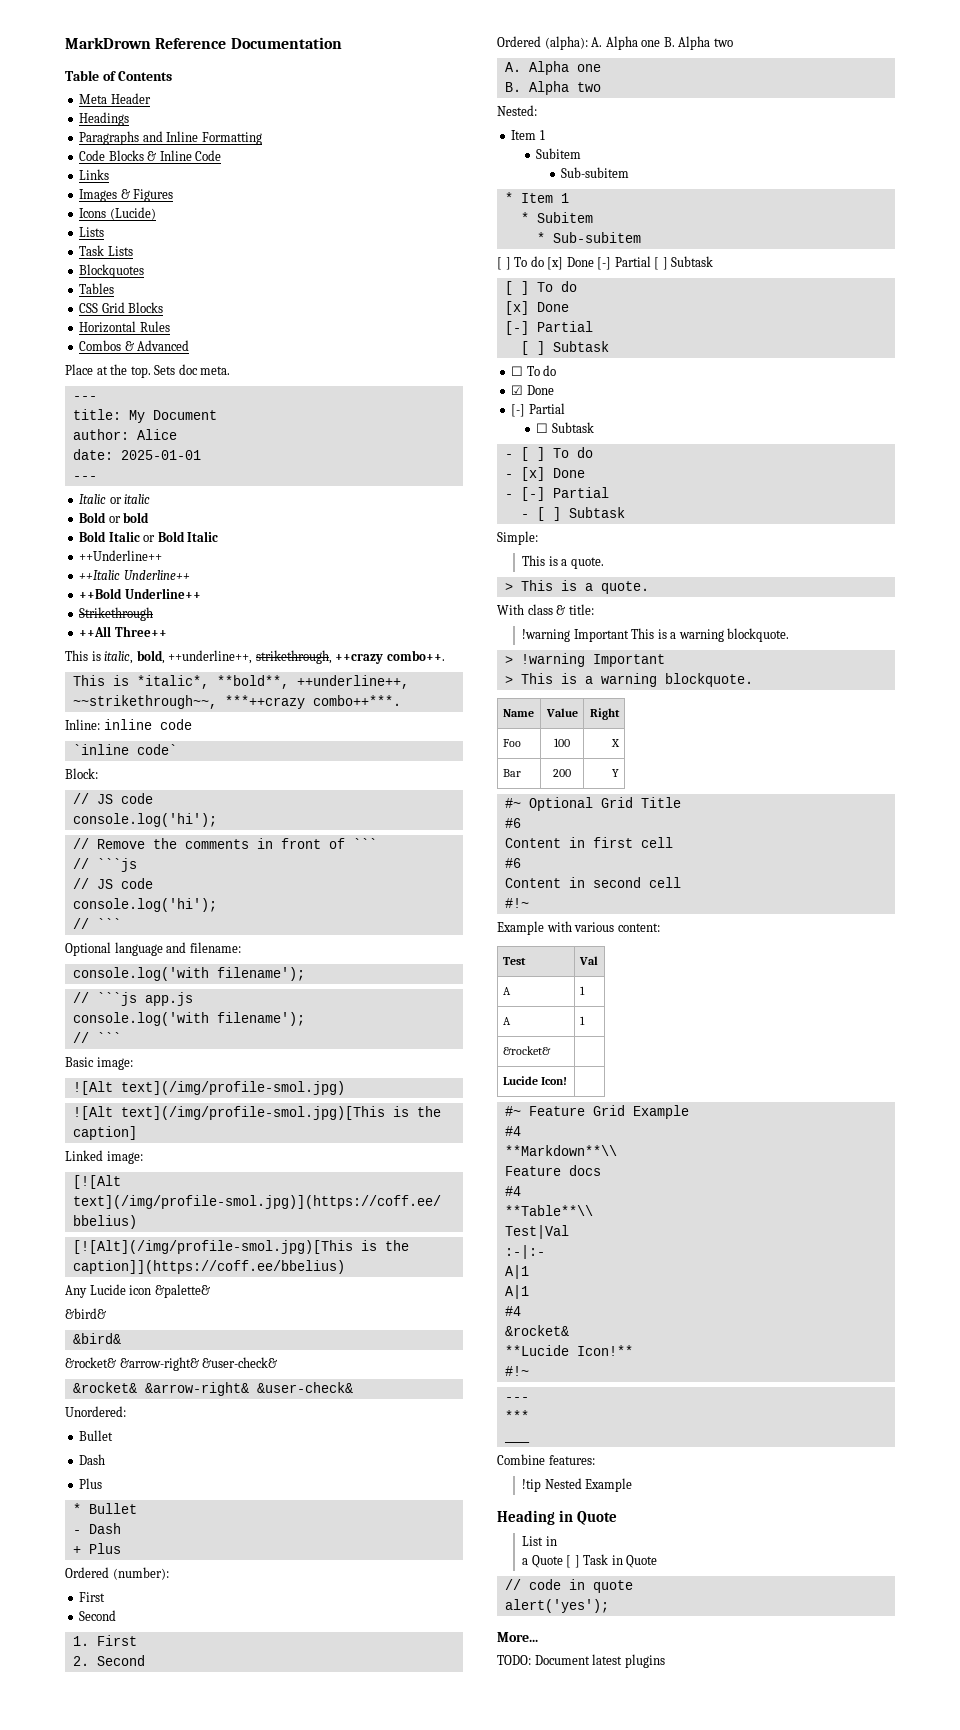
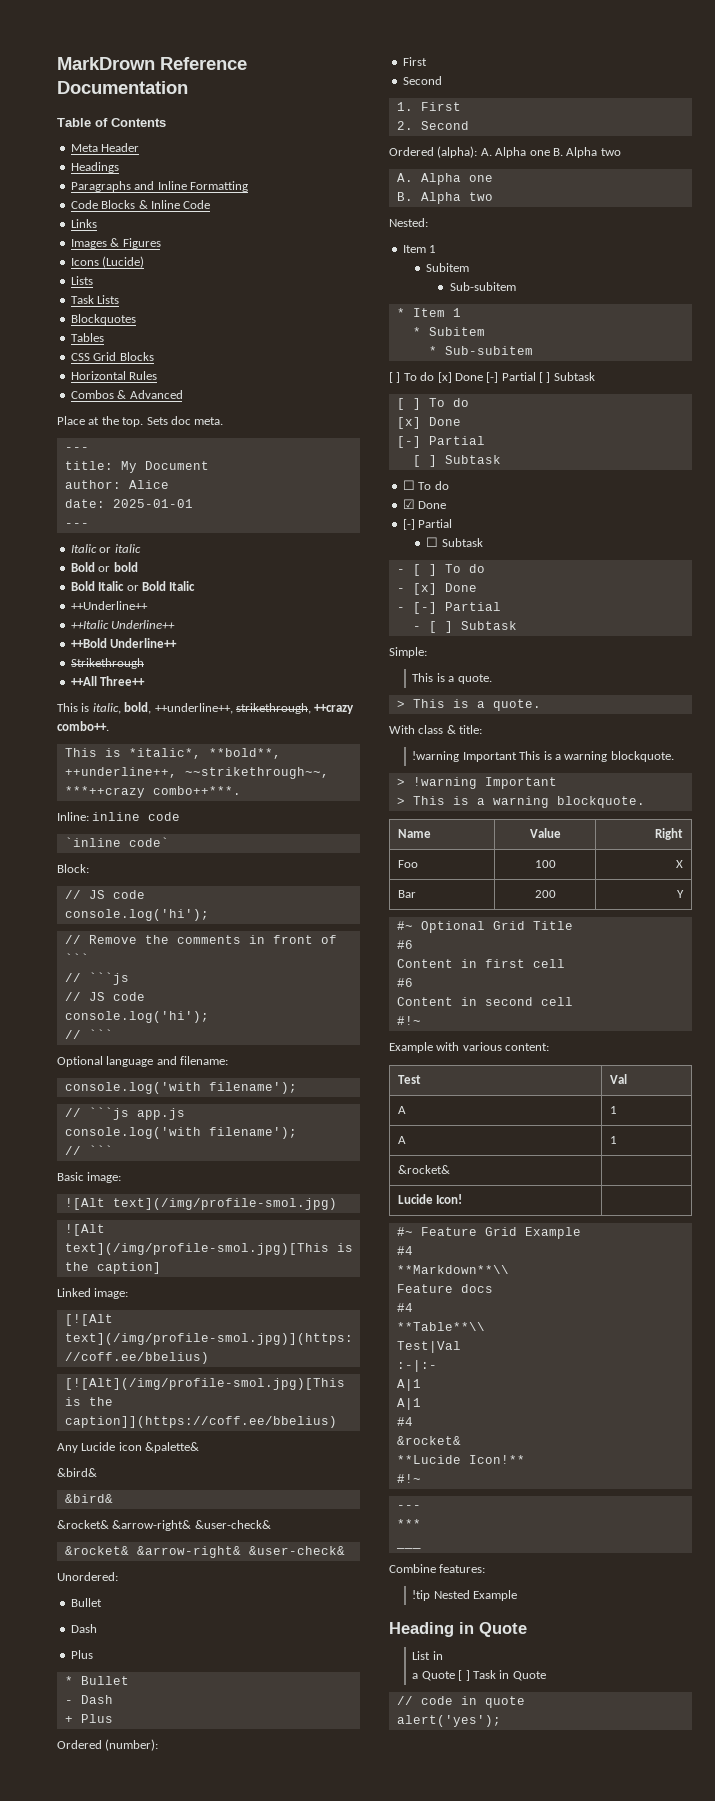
[497,1632,538,1642] [497,1654,665,1668] // More... // TODO: Document latest plugins -> (501, 1721) none

